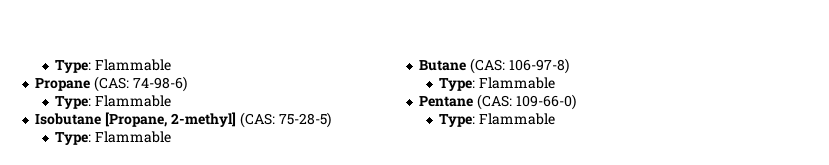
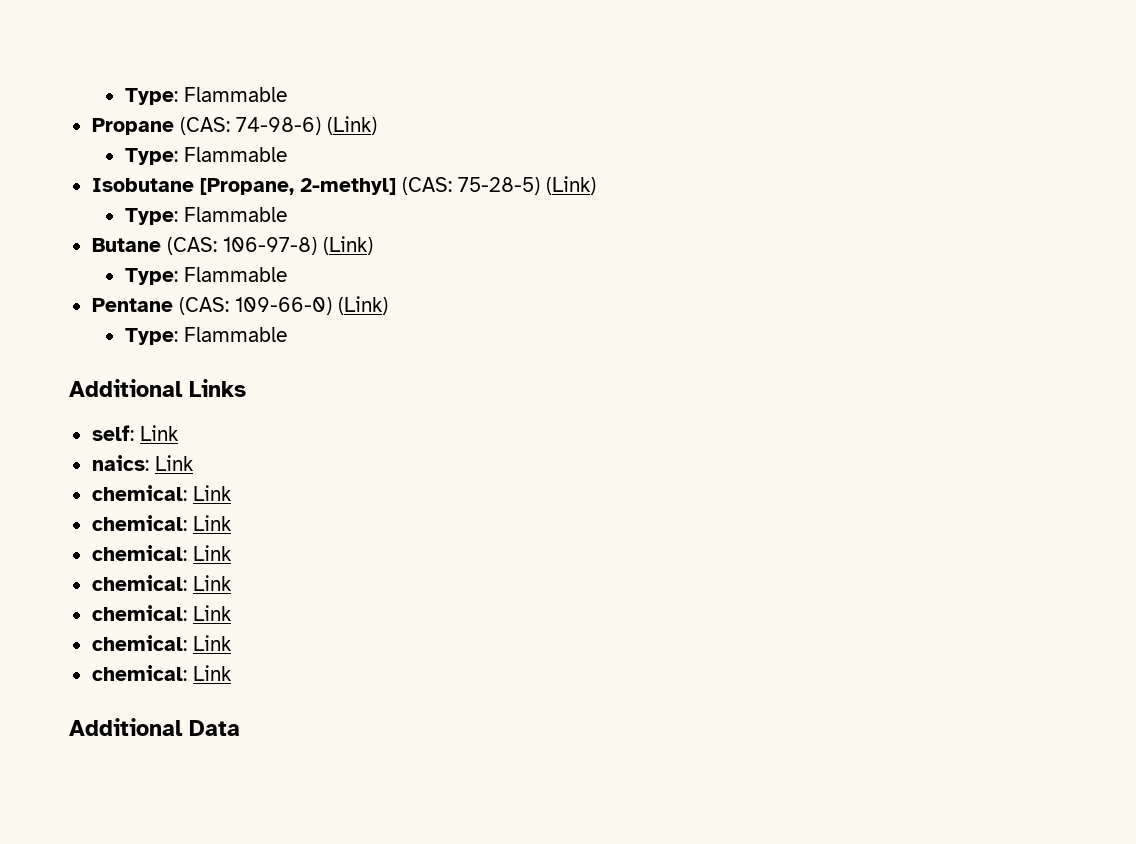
(187, 84) none -> [326,116,377,135] (Link)
(331, 120) none -> [545,176,596,195] (Link)
(569, 66) none -> [322,236,373,255] (Link)
[439,113,556,127] // Type: Flammable -> [337,296,388,315] [124,327,287,345] [69,379,246,397] [91,425,179,441] [91,455,194,471] [91,485,232,501] [91,515,232,531] [91,545,232,561] [91,575,232,591] [91,605,232,621] [91,635,232,651] [91,665,232,681] [69,718,240,736] (Link) // Type: Flammable // Additional Links // self: Link // naics: Link // chemical: Link // chemical: Link // chemical: Link // chemical: Link // chemical: Link // chemical: Link // chemical: Link // Additional Data

